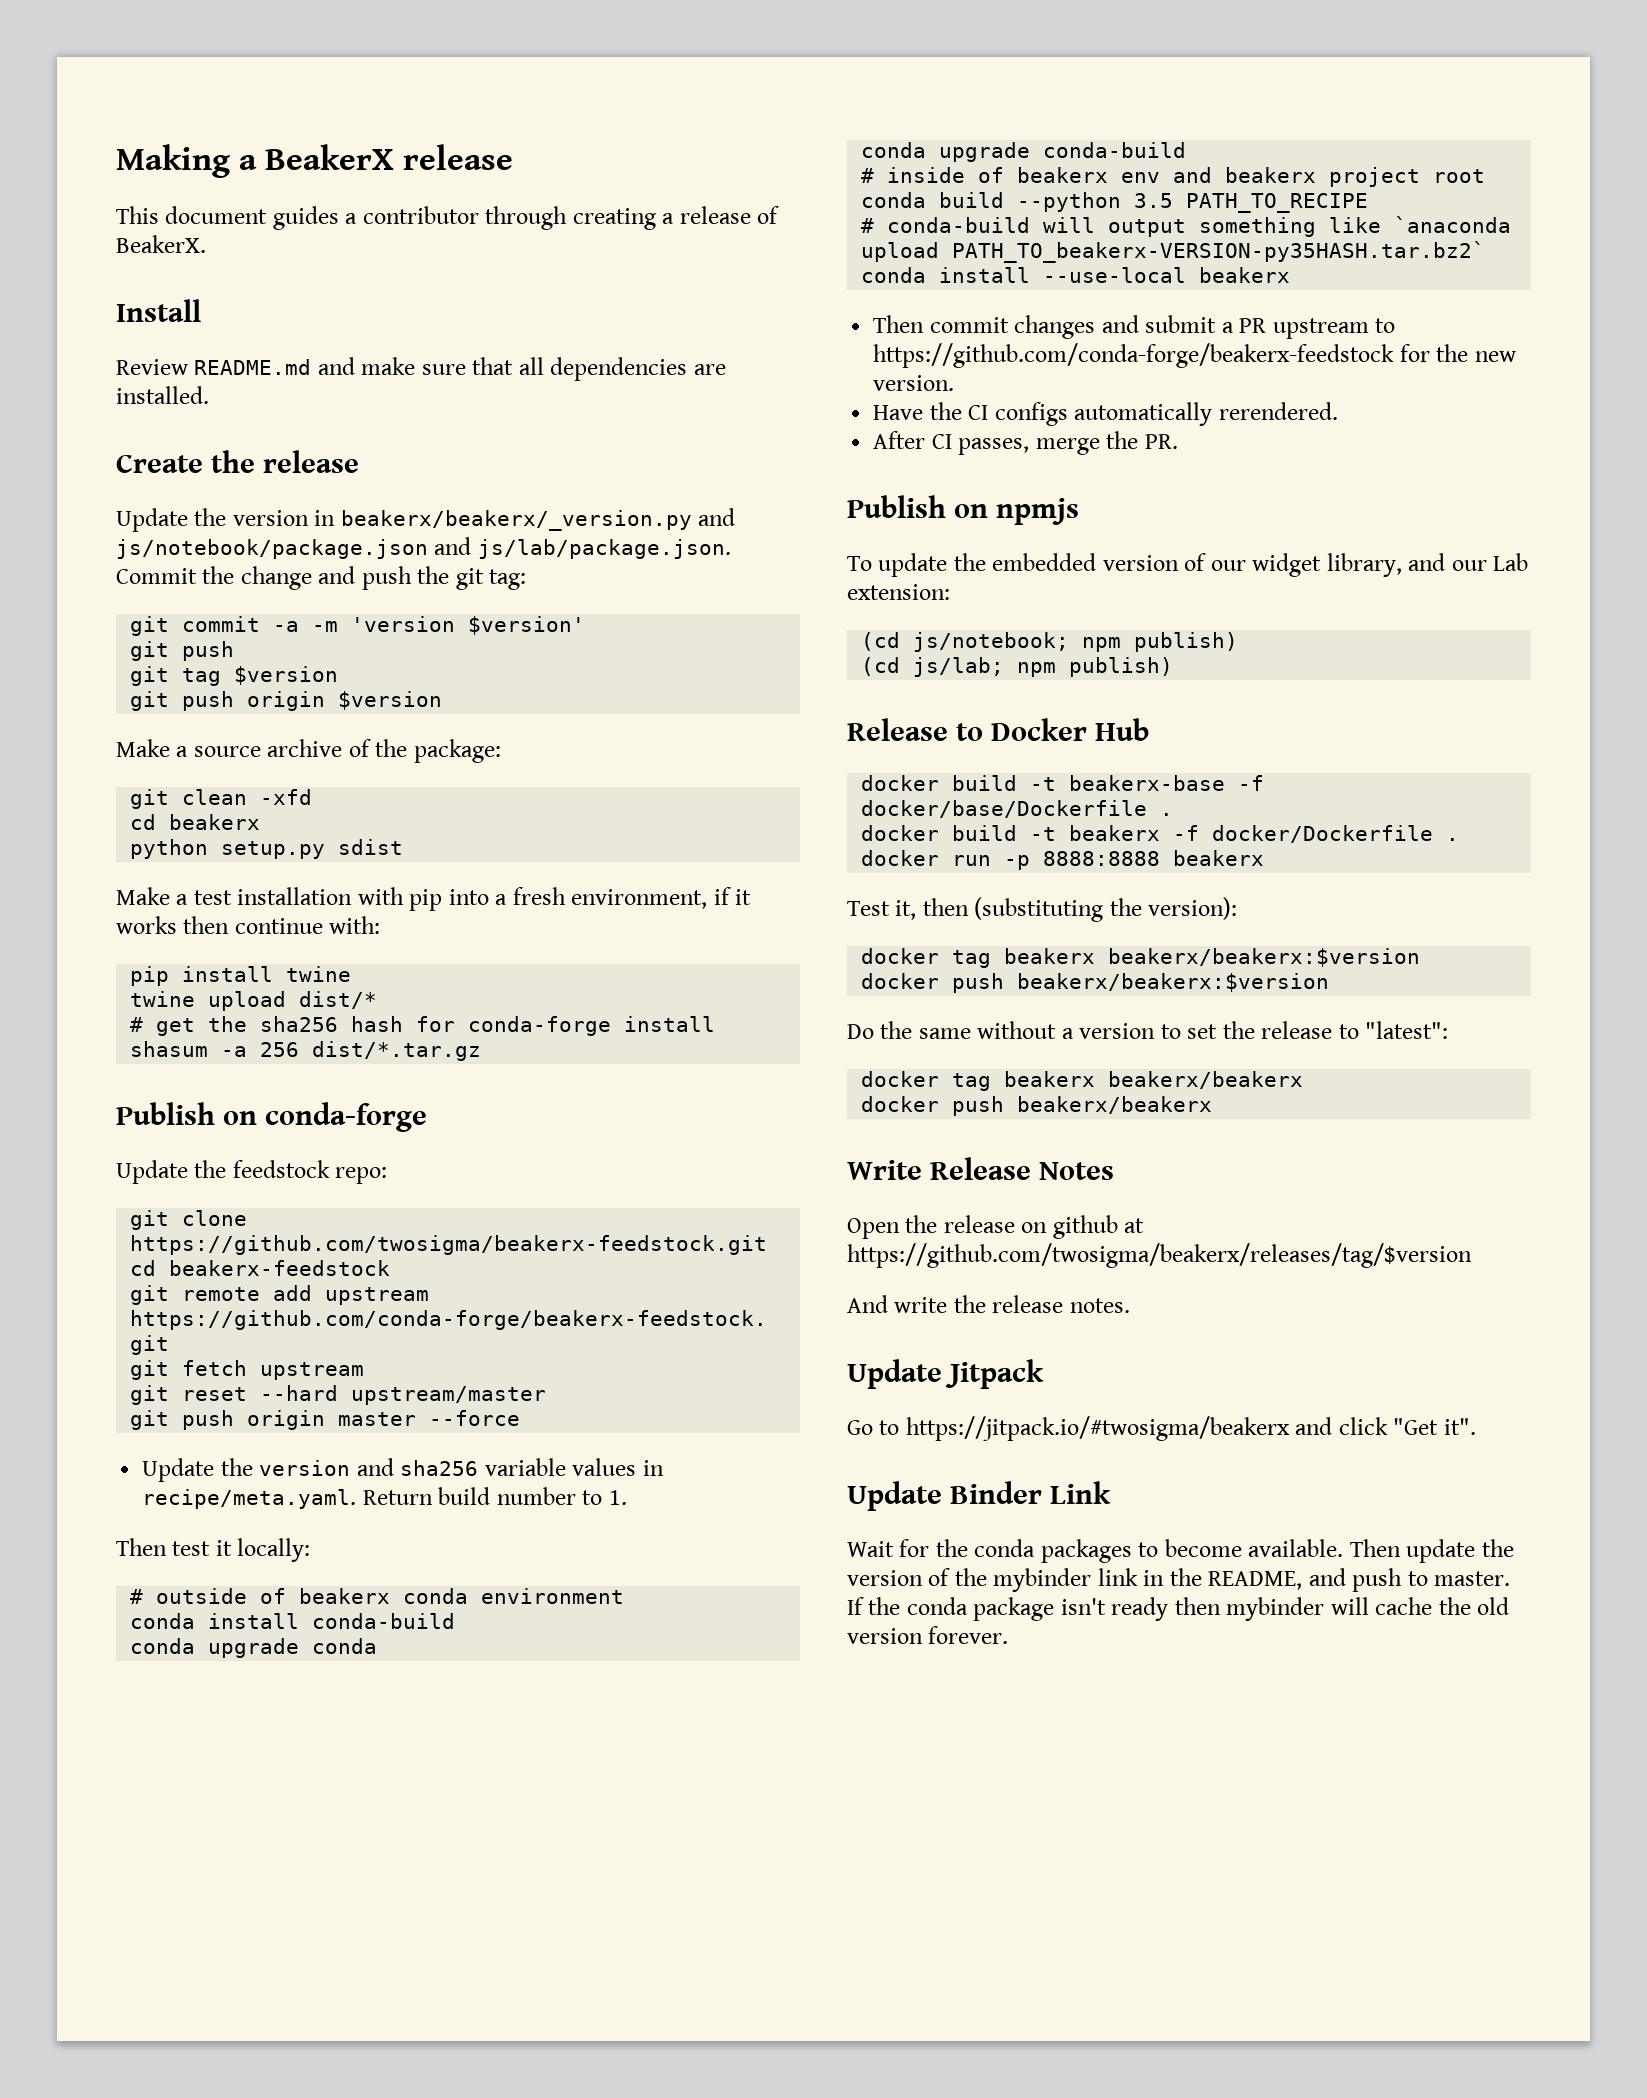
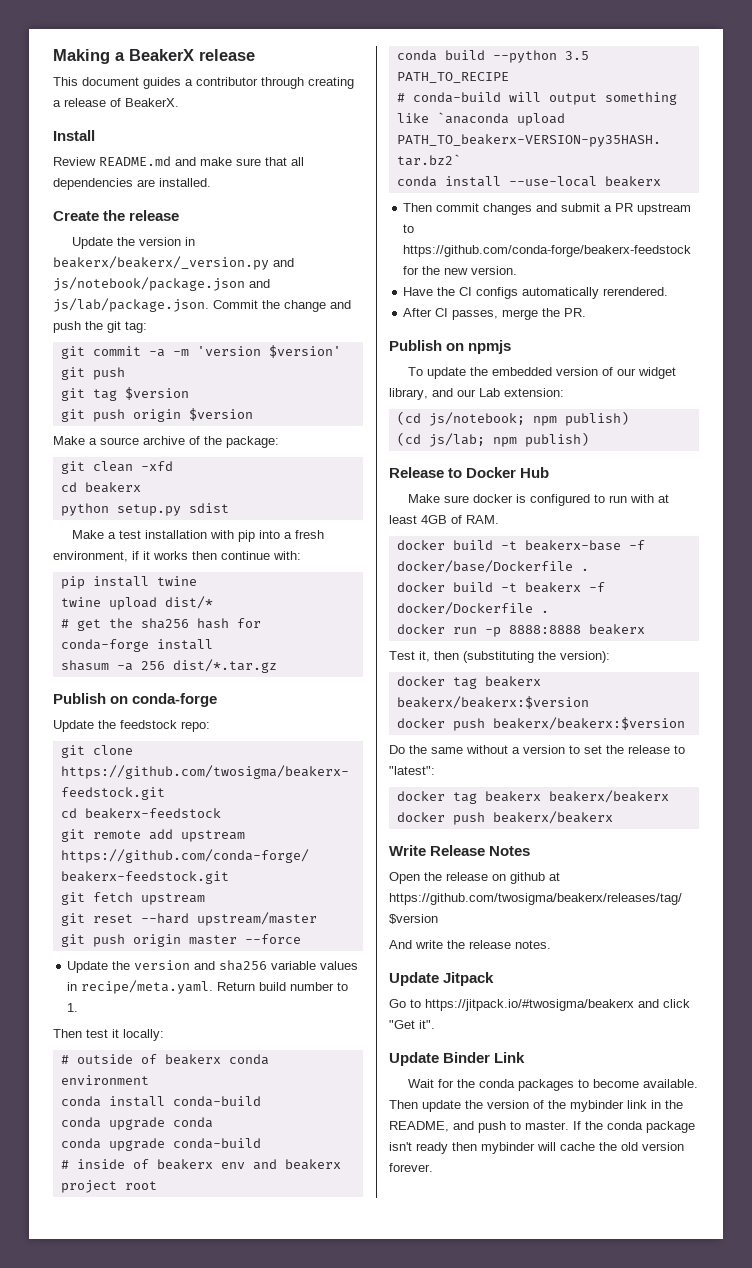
(1150, 729) none -> [408,494,670,506] [389,515,499,524] // Make sure docker is configured to run with at least 4GB of RAM.

